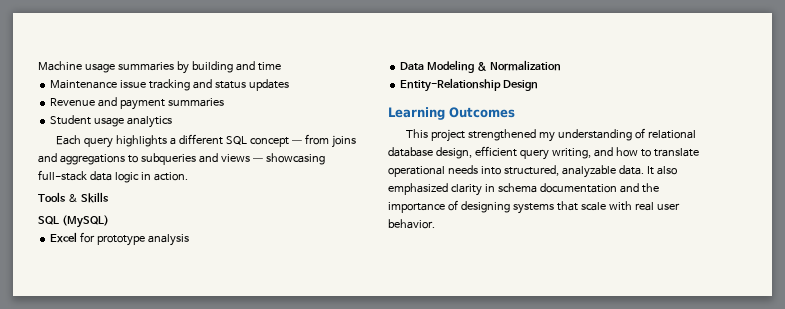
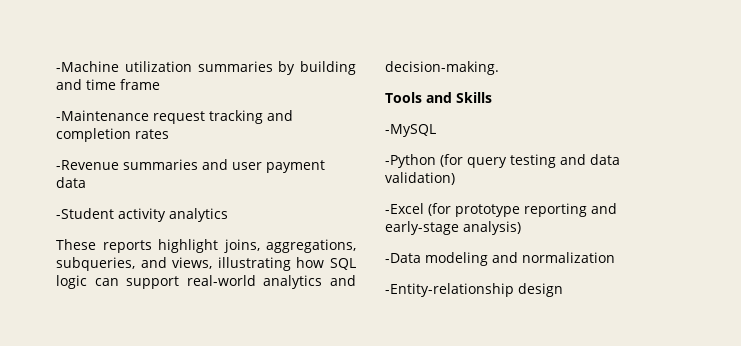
[38,61,115,73] Machine usage -> [56,61,192,72] -Machine utilization
[50,79,289,91] [50,97,225,110] [50,115,173,128] [55,134,356,148] [38,153,325,165] [38,170,188,183] // Maintenance issue tracking and status updates // Revenue and payment summaries // Student usage analytics // Each query highlights a different SQL concept — from joins and aggregations to subqueries and views — showcasing full-stack data logic in action. -> [120,79,160,90] [56,110,293,124] [56,128,169,142] [56,159,325,173] [56,177,86,188] [56,208,228,222] [56,239,356,253] [56,257,356,271] [56,275,356,289] [385,61,499,75] frame // -Maintenance request tracking and completion rates // -Revenue summaries and user payment data // -Student activity analytics // These reports highlight joins, aggregations, subqueries, and views, illustrating how SQL logic can support real-world analytics and decision-making.
[67,194,78,202] & -> [425,92,452,103] and
[38,215,109,228] [50,232,190,246] [400,60,562,73] [400,78,539,92] [388,107,515,120] [405,128,696,142] [388,146,699,160] [388,165,677,178] [388,183,659,196] [388,200,680,214] [388,219,435,229] SQL (MySQL) // Excel for prototype analysis // Data Modeling & Normalization // Entity-Relationship Design // Learning Outcomes // This project strengthened my understanding of relational database design, efficient query writing, and how to translate operational needs into structured, analyzable data. It also emphasized clarity in schema documentation and the importance of designing systems that scale with real user behavior. -> [385,124,436,137] [385,154,620,168] [385,172,455,185] [385,203,617,217] [385,221,521,235] [385,252,615,266] [385,283,563,297] -MySQL // -Python (for query testing and data validation) // -Excel (for prototype reporting and early-stage analysis) // -Data modeling and normalization // -Entity-relationship design

